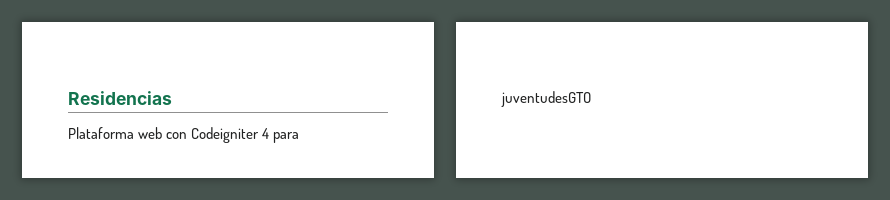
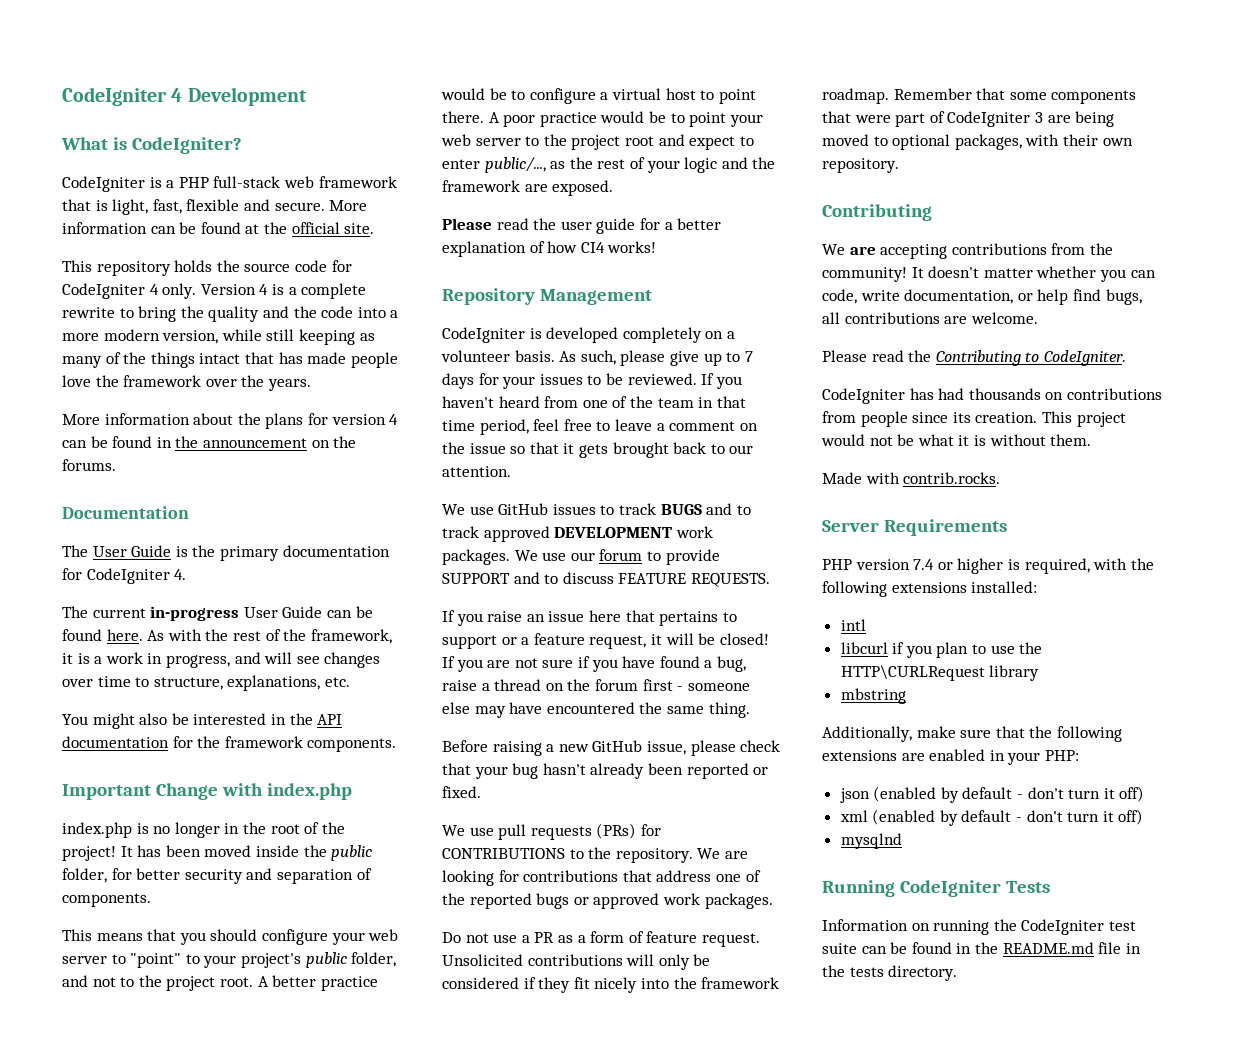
[68,91,172,105] [68,127,300,143] [501,91,591,107] Residencias // Plataforma web con Codeigniter 4 para juventudesGTO -> [62,87,307,106] [61,137,242,154] [62,176,397,192] [62,199,368,215] [62,222,375,234] [62,260,352,276] [62,283,367,299] [62,306,399,322] [62,329,375,345] [62,352,398,368] [62,375,311,391] [62,413,399,429] [62,436,357,448] [62,459,116,471] [62,506,189,519] [62,545,390,561] [62,568,187,584] [62,606,373,621] [62,629,392,644] [62,652,381,668] [62,675,350,691] [62,713,343,729] [62,736,397,752] [62,783,352,800] [62,822,345,838] [62,845,373,861] [62,868,372,884] [62,893,151,907] [62,929,399,945] [62,952,397,968] [62,975,378,991] [441,88,756,104] [442,111,763,127] [441,134,754,150] [442,157,776,173] [442,180,614,196] [442,218,722,234] [442,241,657,257] [442,288,652,305] [442,327,735,343] [441,350,753,366] [442,373,742,389] [442,396,746,408] [442,419,758,435] [442,442,754,458] [442,466,511,477] [442,503,751,515] [442,526,713,542] [442,549,720,565] [442,572,770,587] [442,610,737,626] [442,633,769,649] [442,656,746,672] [442,679,750,691] [442,702,750,718] [442,740,781,756] [442,763,769,779] [442,786,481,798] [442,823,661,840] [442,847,748,863] [442,870,761,886] [442,893,773,909] [442,931,760,947] [442,954,711,970] [442,977,780,993] [822,88,1137,104] [822,111,1115,127] [822,134,1133,150] [822,158,899,173] [822,204,932,221] [822,243,1113,259] [822,266,1156,282] [822,289,1142,305] [822,312,1038,324] [822,350,1126,366] [822,388,1162,404] [822,411,1126,427] [821,434,1092,446] [822,472,1001,484] [822,519,1007,536] [822,558,1154,574] [822,581,1038,597] [840,619,866,631] [840,642,1043,658] [840,665,1040,681] [840,688,906,704] [822,726,1122,742] [822,749,1079,765] [839,786,1145,803] [839,809,1144,826] [840,833,902,849] [822,880,1050,897] [822,919,1136,935] [822,942,1141,954] [822,965,958,981] CodeIgniter 4 Development // What is CodeIgniter? // CodeIgniter is a PHP full-stack web framework that is light, fast, flexible and secure. More information can be found at the official site. // This repository holds the source code for CodeIgniter 4 only. Version 4 is a complete rewrite to bring the quality and the code into a more modern version, while still keeping as many of the things intact that has made people love the framework over the years. // More information about the plans for version 4 can be found in the announcement on the forums. // Documentation // The User Guide is the primary documentation for CodeIgniter 4. // The current in-progress User Guide can be found here. As with the rest of the framework, it is a work in progress, and will see changes over time to structure, explanations, etc. // You might also be interested in the API documentation for the framework components. // Important Change with index.php // index.php is no longer in the root of the project! It has been moved inside the public folder, for better security and separation of components. // This means that you should configure your web server to "point" to your project's public folder, and not to the project root. A better practice would be to configure a virtual host to point there. A poor practice would be to point your web server to the project root and expect to enter public/..., as the rest of your logic and the framework are exposed. // Please read the user guide for a better explanation of how CI4 works! // Repository Management // CodeIgniter is developed completely on a volunteer basis. As such, please give up to 7 days for your issues to be reviewed. If you haven't heard from one of the team in that time period, feel free to leave a comment on the issue so that it gets brought back to our attention. // We use GitHub issues to track BUGS and to track approved DEVELOPMENT work packages. We use our forum to provide SUPPORT and to discuss FEATURE REQUESTS. // If you raise an issue here that pertains to support or a feature request, it will be closed! If you are not sure if you have found a bug, raise a thread on the forum first - someone else may have encountered the same thing. // Before raising a new GitHub issue, please check that your bug hasn't already been reported or fixed. // We use pull requests (PRs) for CONTRIBUTIONS to the repository. We are looking for contributions that address one of the reported bugs or approved work packages. // Do not use a PR as a form of feature request. Unsolicited contributions will only be considered if they fit nicely into the framework roadmap. Remember that some components that were part of CodeIgniter 3 are being moved to optional packages, with their own repository. // Contributing // We are accepting contributions from the community! It doesn't matter whether you can code, write documentation, or help find bugs, all contributions are welcome. // Please read the Contributing to CodeIgniter. // CodeIgniter has had thousands on contributions from people since its creation. This project would not be what it is without them. // Made with contrib.rocks. // Server Requirements // PHP version 7.4 or higher is required, with the following extensions installed: // intl // libcurl if you plan to use the HTTP\CURLRequest library // mbstring // Additionally, make sure that the following extensions are enabled in your PHP: // json (enabled by default - don't turn it off) // xml (enabled by default - don't turn it off) // mysqlnd // Running CodeIgniter Tests // Information on running the CodeIgniter test suite can be found in the README.md file in the tests directory.

